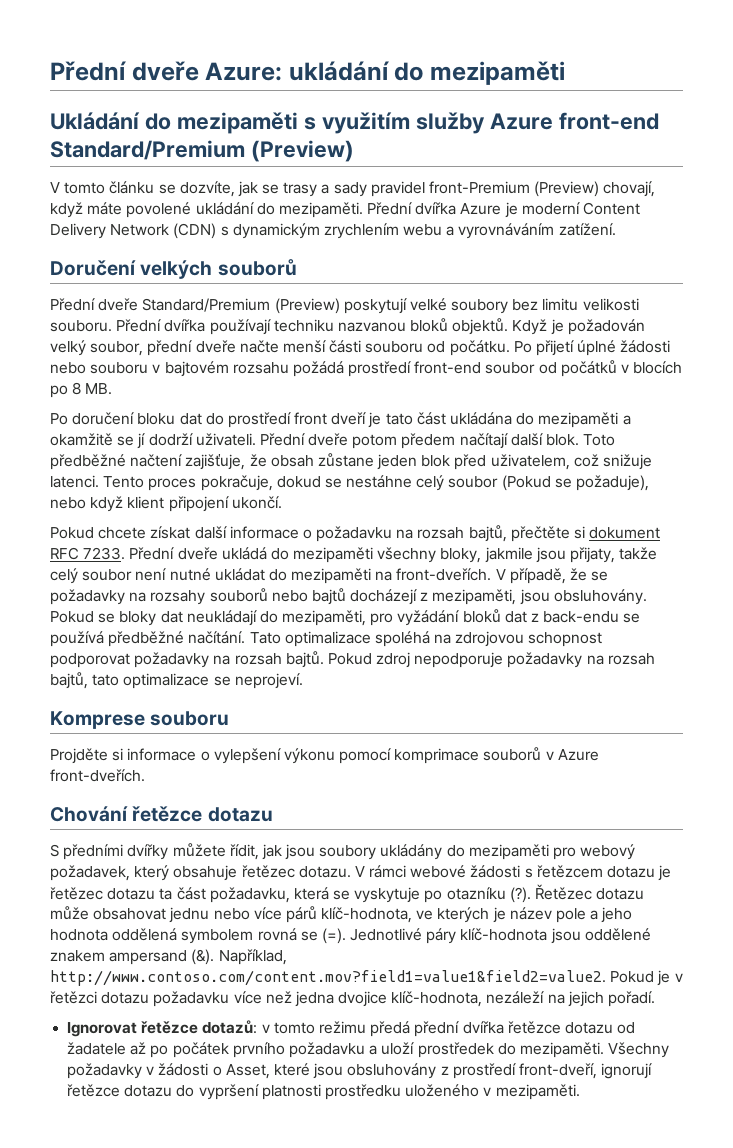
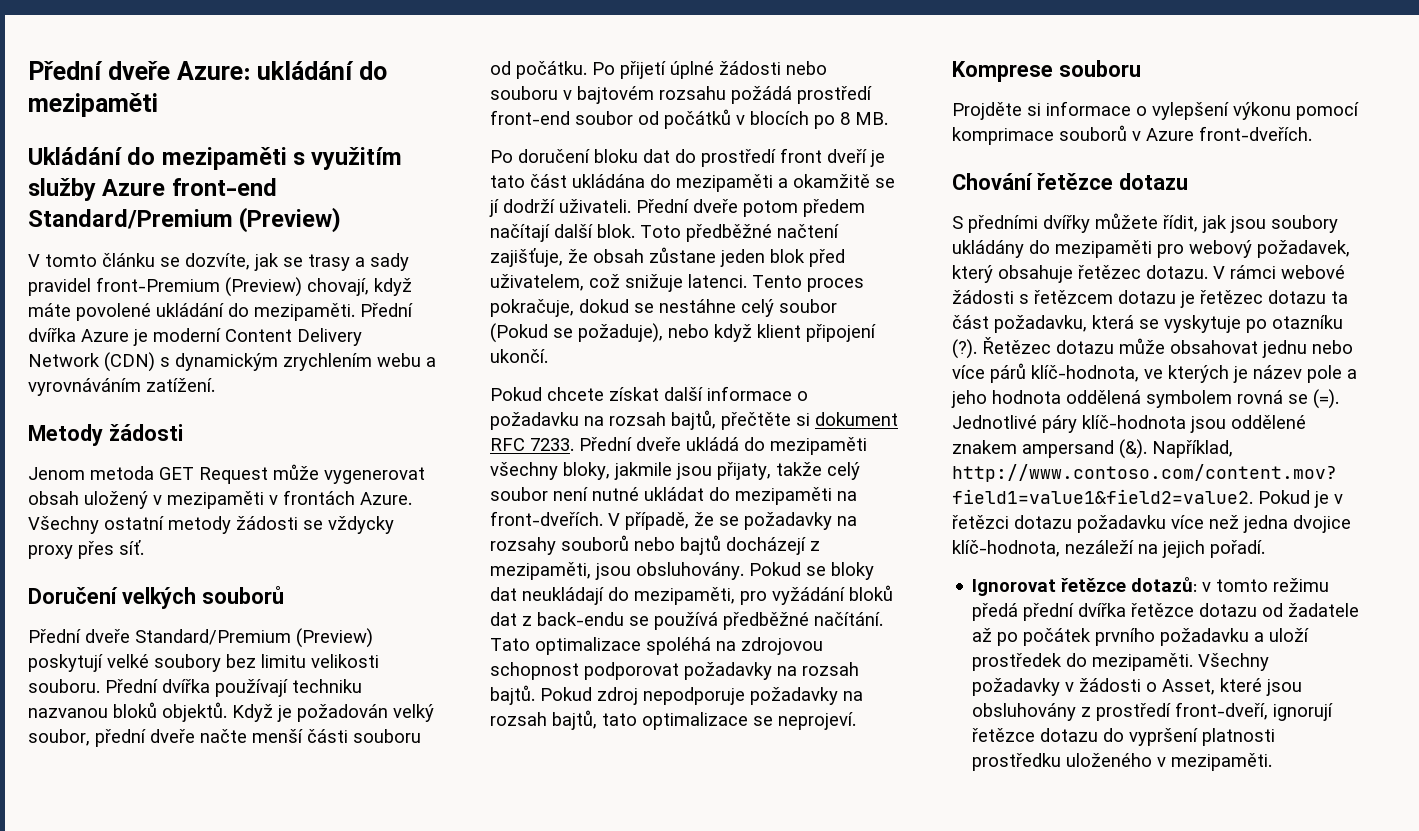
(616, 229) none -> [28,424,183,446] [28,464,425,484] [28,490,412,509] [28,516,394,534] [28,540,144,559] // Metody žádosti // Jenom metoda GET Request může vygenerovat obsah uložený v mezipaměti v frontách Azure. Všechny ostatní metody žádosti se vždycky proxy přes síť.

